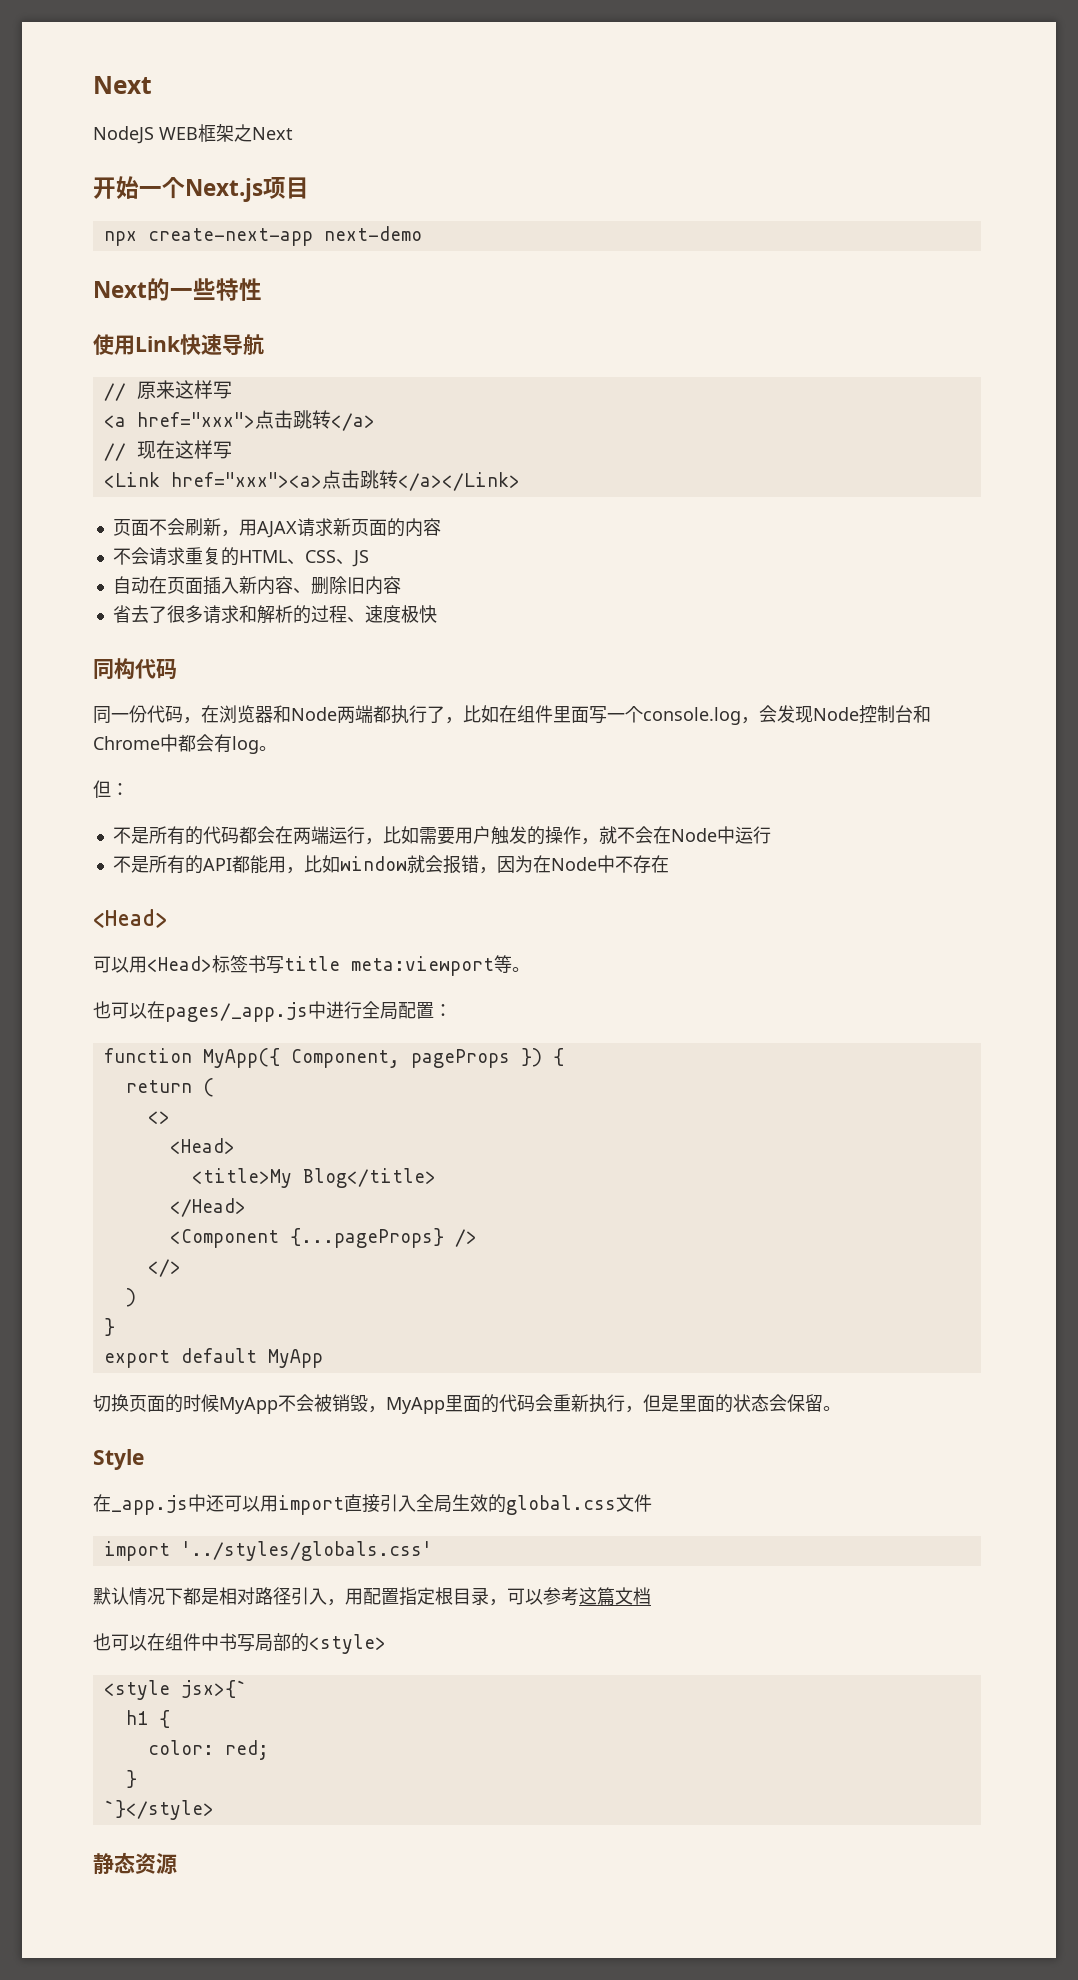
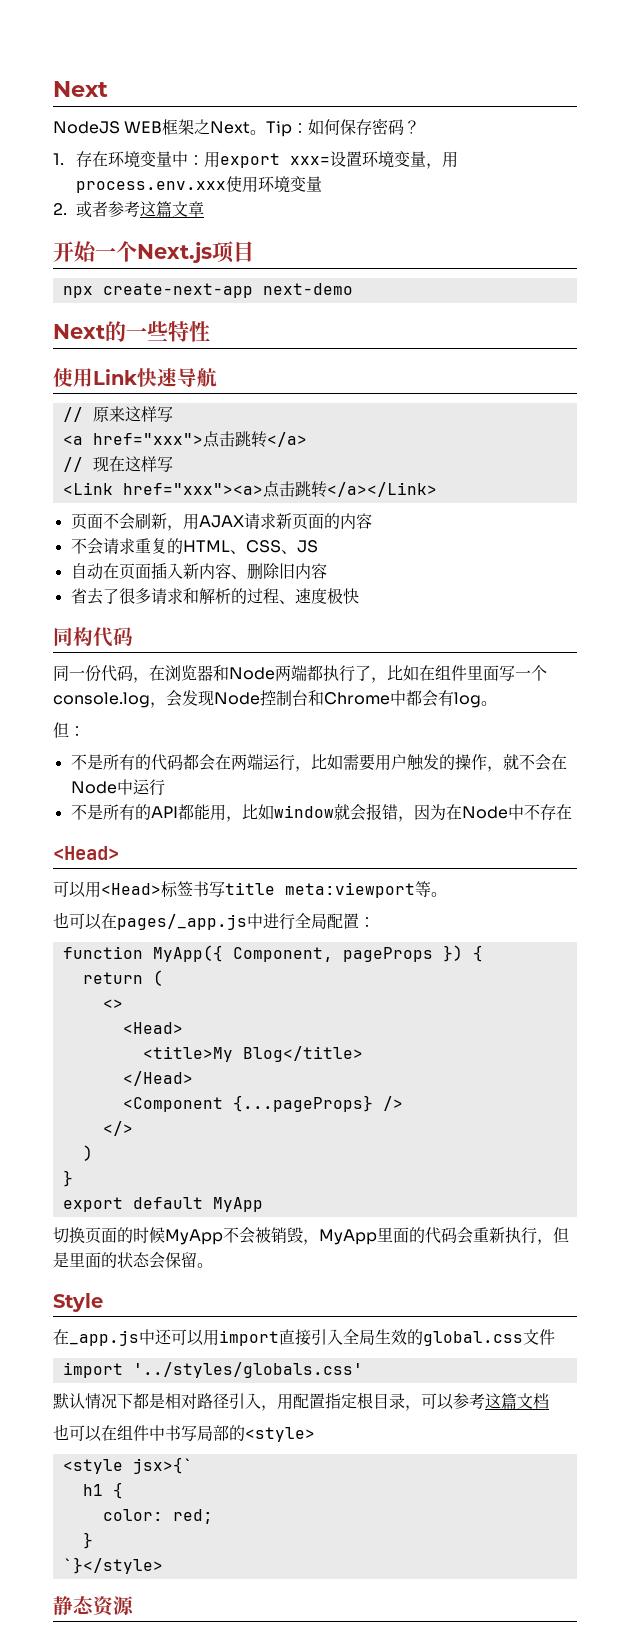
(293, 133) none -> [250,118,421,137] [53,151,458,169] [75,176,322,193] [53,201,204,218] 。Tip：如何保存密码？ // 1.存在环境变量中：用export xxx=设置环境变量，用process.env.xxx使用环境变量 // 2.或者参考这篇文章

